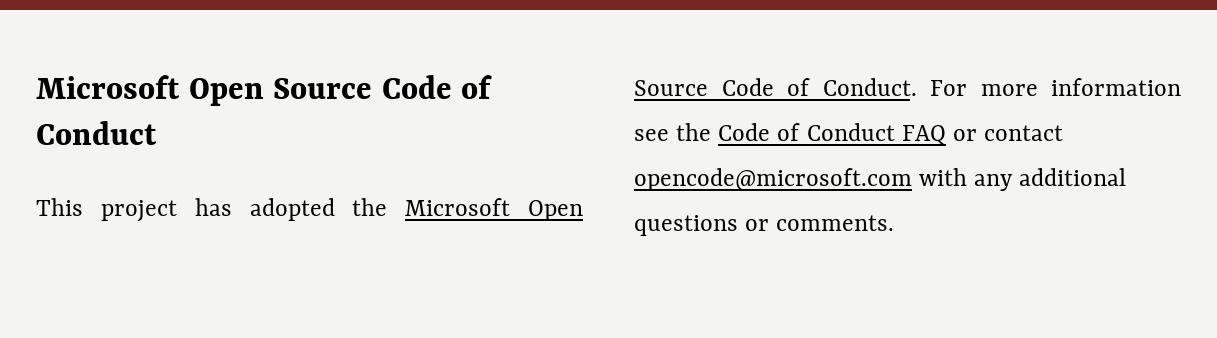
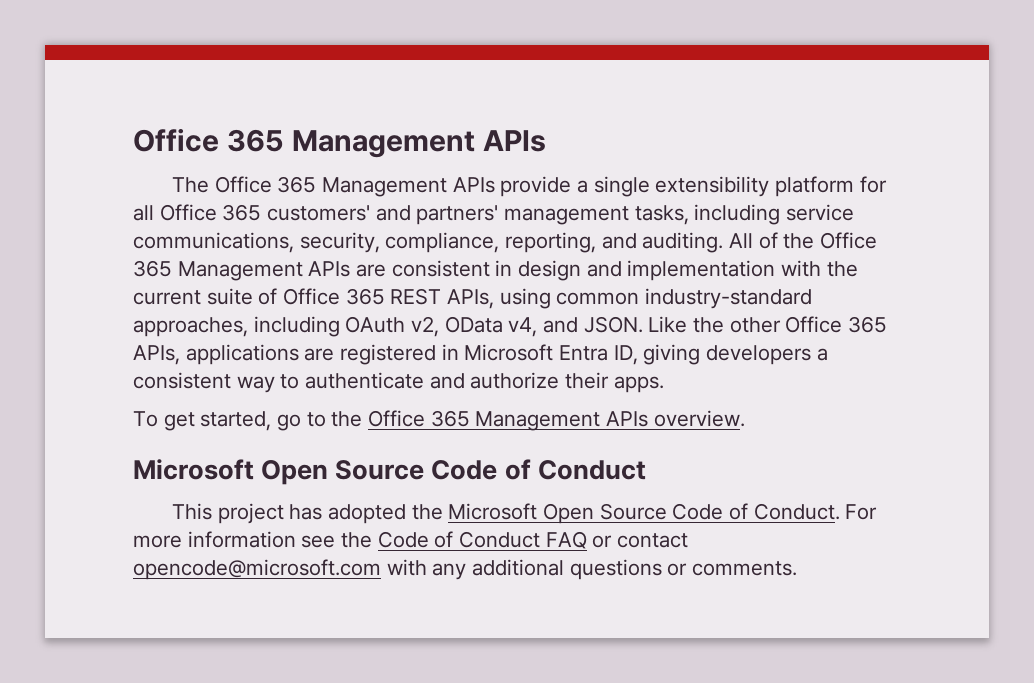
(36, 87) none -> [133,128,546,158] [172,176,887,197] [133,204,855,225] [133,232,878,253] [133,260,858,281] [133,288,813,309] [133,316,888,337] [133,344,828,365] [133,372,664,393] [133,410,745,431] Office 365 Management APIs // The Office 365 Management APIs provide a single extensibility platform for all Office 365 customers' and partners' management tasks, including service communications, security, compliance, reporting, and auditing. All of the Office 365 Management APIs are consistent in design and implementation with the current suite of Office 365 REST APIs, using common industry-standard approaches, including OAuth v2, OData v4, and JSON. Like the other Office 365 APIs, applications are registered in Microsoft Entra ID, giving developers a consistent way to authenticate and authorize their apps. // To get started, go to the Office 365 Management APIs overview. //

